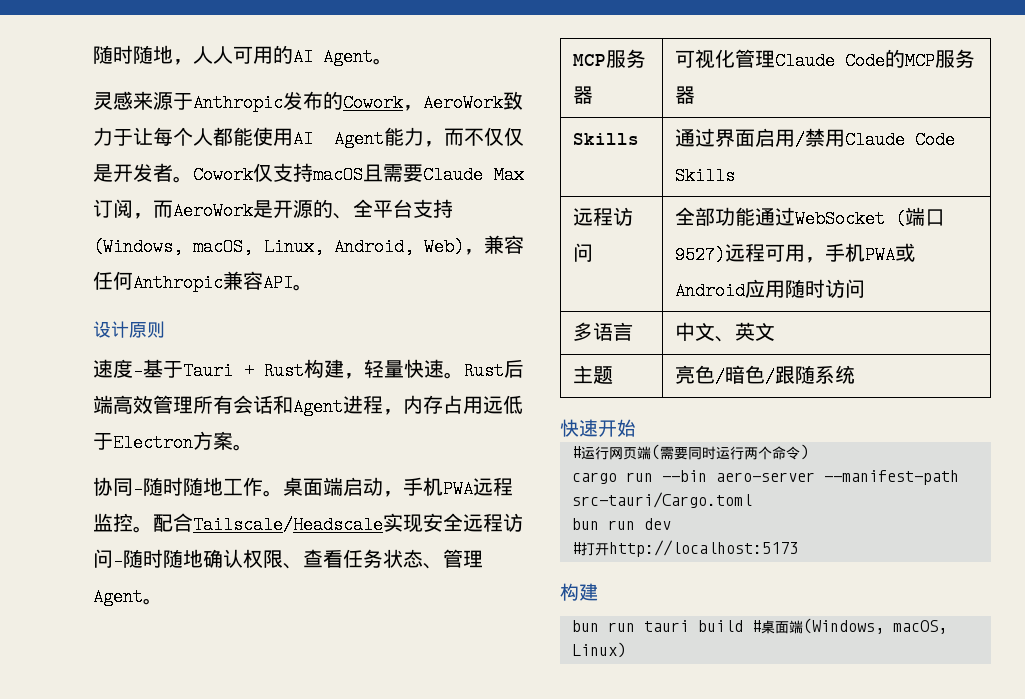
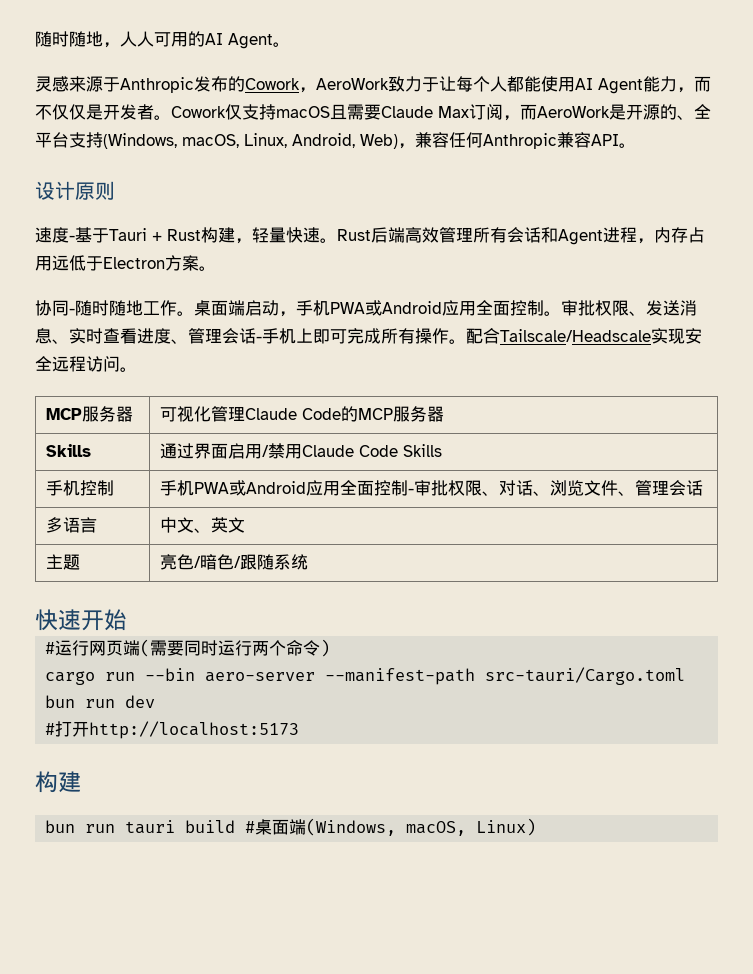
[473,477,513,496] [93,513,133,532] 远程监控 -> [365,300,697,316] [35,328,449,344] 或Android应用全面控制。审批权限、发送消息、实时查看进度、管理会话-手机上即可完成所有操作
[113,549,483,570] [93,588,143,606] -随时随地确认权限、查看任务状态、管理Agent -> (120, 364) none
[572,207,633,226] [572,243,593,262] [674,207,945,228] [674,243,915,264] [674,279,865,300] 远程访问 | 全部功能通过WebSocket (端口9527)远程可用，手机PWA或Android应用随时访问 -> [46,480,115,496] [160,480,704,496] 手机控制 | 手机PWA或Android应用全面控制-审批权限、对话、浏览文件、管理会话

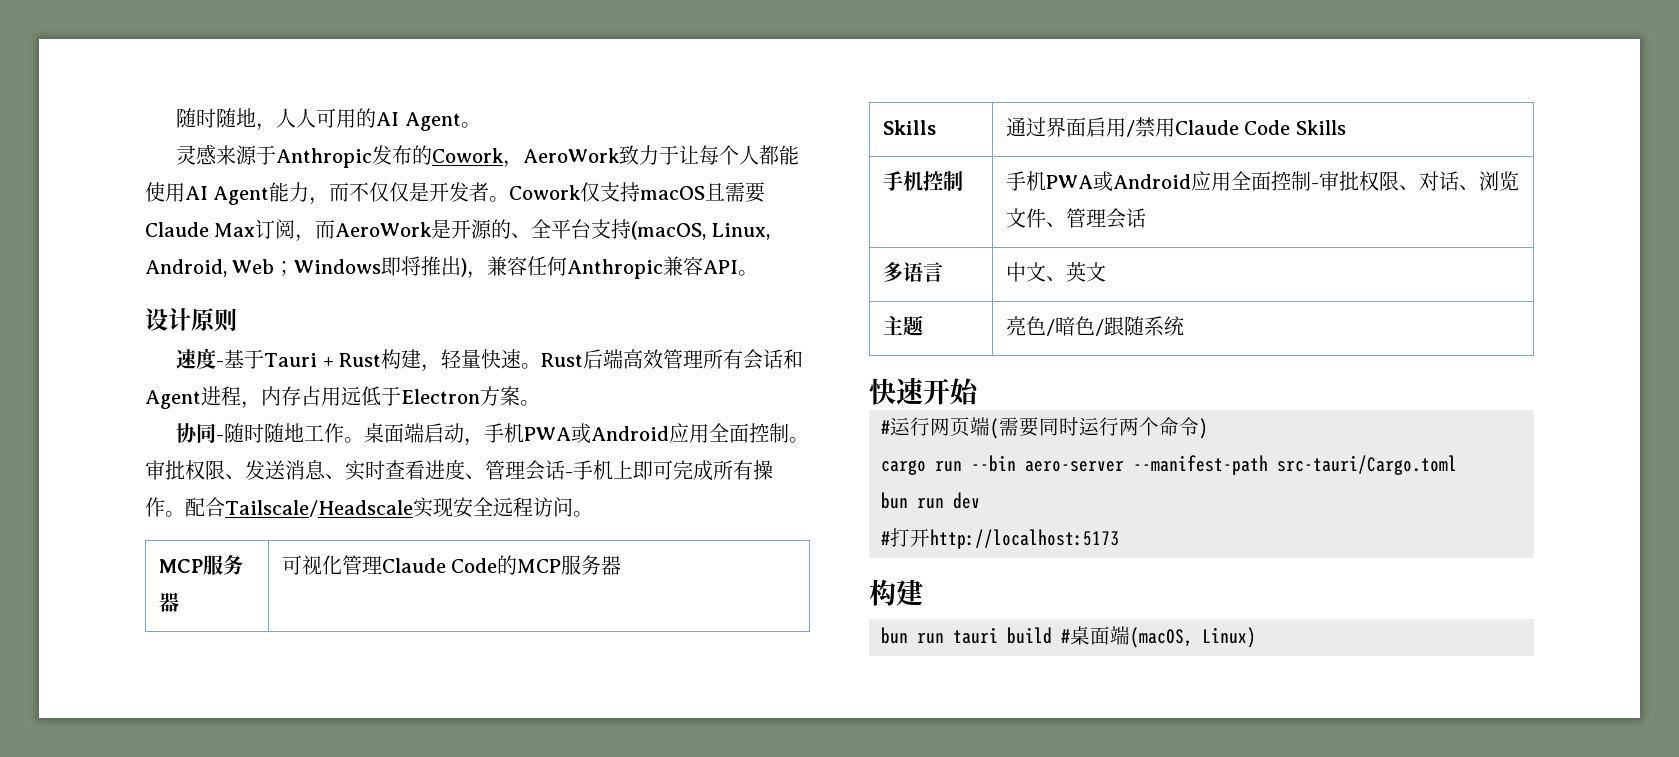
[103,133,398,149] (Windows, macOS, Linux, Android, Web) -> [631,221,770,240] [145,256,468,277] (macOS, Linux, Android, Web；Windows即将推出)
[306,818,467,836] (Windows, macOS, -> [1130,627,1193,648] (macOS,

